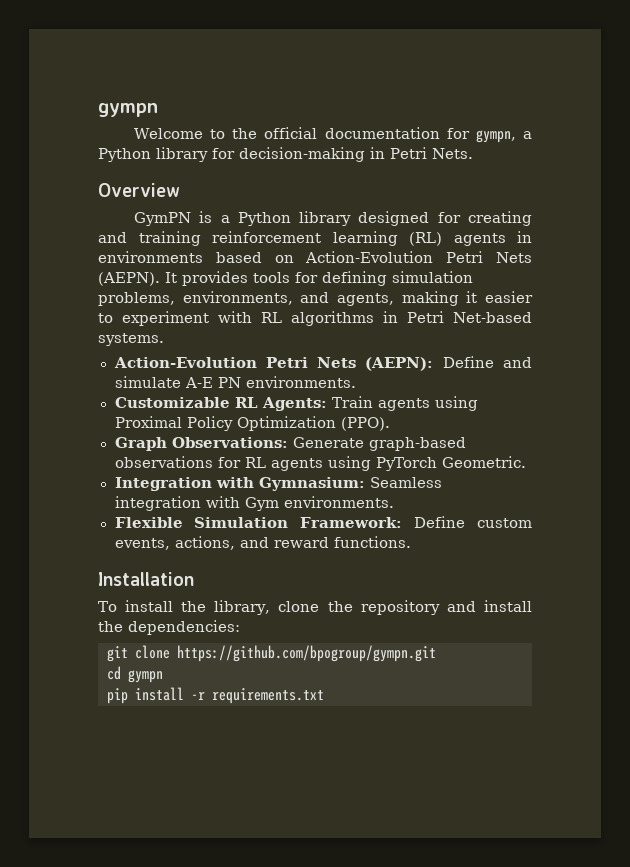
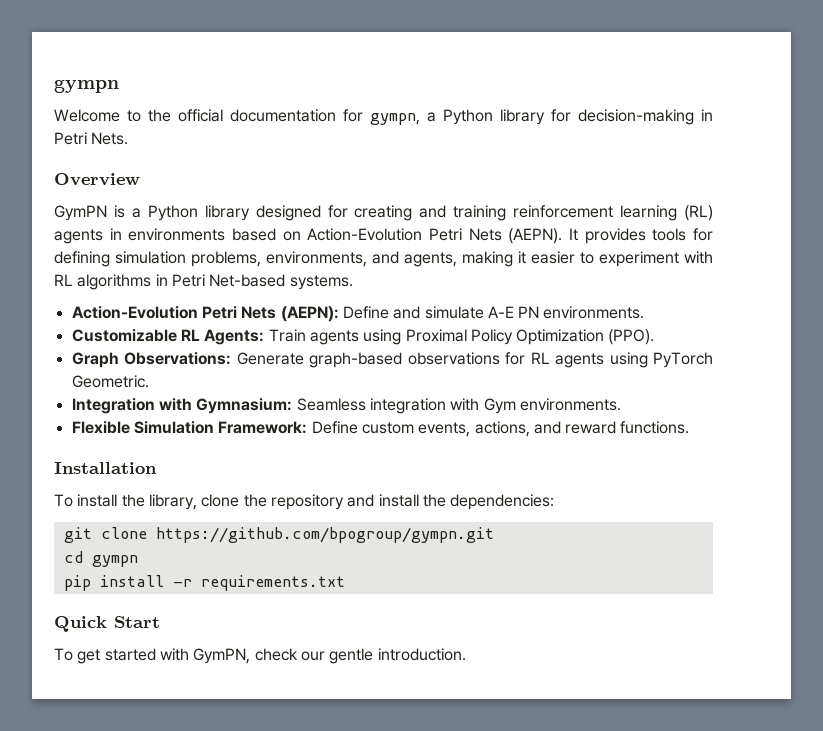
(324, 696) none -> [54,616,160,632] [54,648,466,664] // Quick Start // To get started with GymPN, check our gentle introduction.

